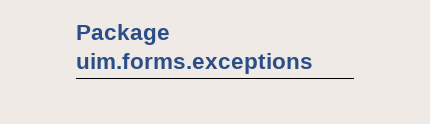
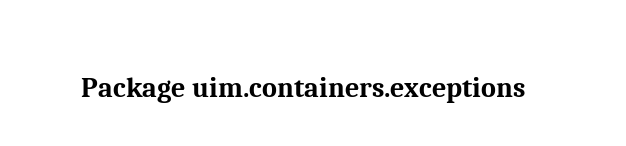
[76,53,313,74] uim.forms.exceptions -> [192,77,526,103] uim.containers.exceptions

